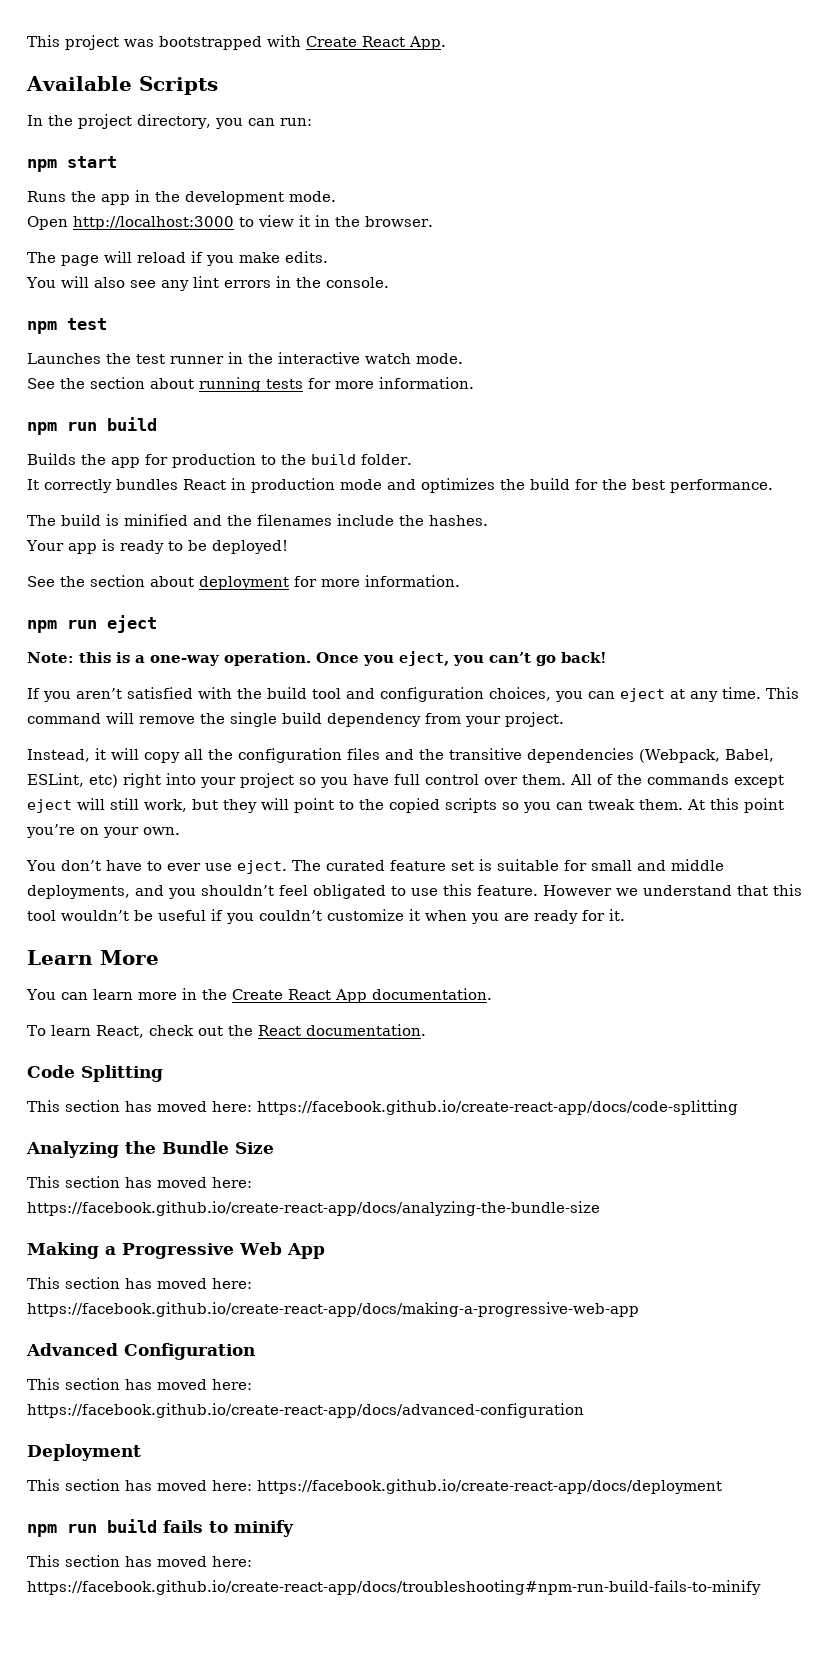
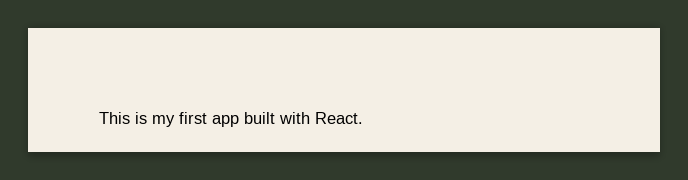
[27,35,446,50] [26,76,218,95] [27,114,312,129] [27,156,117,172] [27,190,336,205] [27,215,433,230] [27,251,328,266] [26,276,389,291] [27,318,107,334] [27,352,463,364] [27,377,474,392] [27,417,157,435] [27,453,412,468] [27,478,773,493] [27,514,488,526] [26,539,288,554] [27,575,460,590] [27,615,157,633] [27,651,607,666] [27,687,799,702] [27,712,564,727] [27,748,774,763] [27,773,784,788] [27,798,784,813] [26,824,180,838] [26,859,724,874] [27,884,802,899] [27,909,625,924] [27,950,159,965] [26,988,492,1003] [27,1024,426,1038] [27,1065,163,1082] [27,1100,738,1115] [26,1141,274,1158] [27,1176,252,1188] [27,1201,600,1216] [27,1242,325,1259] [27,1277,252,1289] [27,1302,639,1317] [26,1343,255,1360] [27,1378,252,1390] [27,1403,584,1418] [27,1444,141,1461] [27,1479,722,1494] [27,1519,294,1537] [27,1555,252,1567] [27,1580,761,1595] This project was bootstrapped with Create React App. // Available Scripts // In the project directory, you can run: // npm start // Runs the app in the development mode. // Open http://localhost:3000 to view it in the browser. // The page will reload if you make edits. // You will also see any lint errors in the console. // npm test // Launches the test runner in the interactive watch mode. // See the section about running tests for more information. // npm run build // Builds the app for production to the build folder. // It correctly bundles React in production mode and optimizes the build for the best performance. // The build is minified and the filenames include the hashes. // Your app is ready to be deployed! // See the section about deployment for more information. // npm run eject // Note: this is a one-way operation. Once you eject, you can’t go back! // If you aren’t satisfied with the build tool and configuration choices, you can eject at any time. This command will remove the single build dependency from your project. // Instead, it will copy all the configuration files and the transitive dependencies (Webpack, Babel, ESLint, etc) right into your project so you have full control over them. All of the commands except eject will still work, but they will point to the copied scripts so you can tweak them. At this point you’re on your own. // You don’t have to ever use eject. The curated feature set is suitable for small and middle deployments, and you shouldn’t feel obligated to use this feature. However we understand that this tool wouldn’t be useful if you couldn’t customize it when you are ready for it. // Learn More // You can learn more in the Create React App documentation. // To learn React, check out the React documentation. // Code Splitting // This section has moved here: https://facebook.github.io/create-react-app/docs/code-splitting // Analyzing the Bundle Size // This section has moved here: https://facebook.github.io/create-react-app/docs/analyzing-the-bundle-size // Making a Progressive Web App // This section has moved here: https://facebook.github.io/create-react-app/docs/making-a-progressive-web-app // Advanced Configuration // This section has moved here: https://facebook.github.io/create-react-app/docs/advanced-configuration // Deployment // This section has moved here: https://facebook.github.io/create-react-app/docs/deployment // npm run build fails to minify // This section has moved here: https://facebook.github.io/create-react-app/docs/troubleshooting#npm-run-build-fails-to-minify -> [99,112,363,127] This is my first app built with React.

